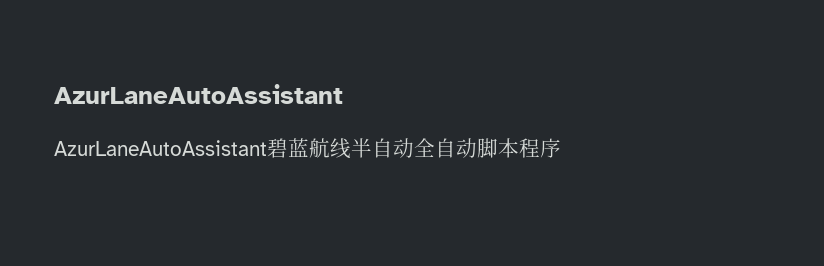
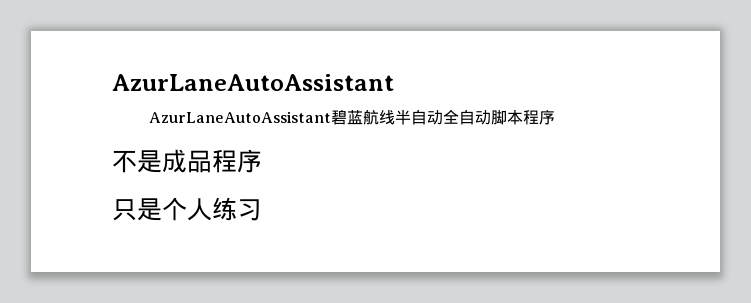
(561, 148) none -> [112,149,262,173] [112,197,262,221] // 不是成品程序 // 只是个人练习

